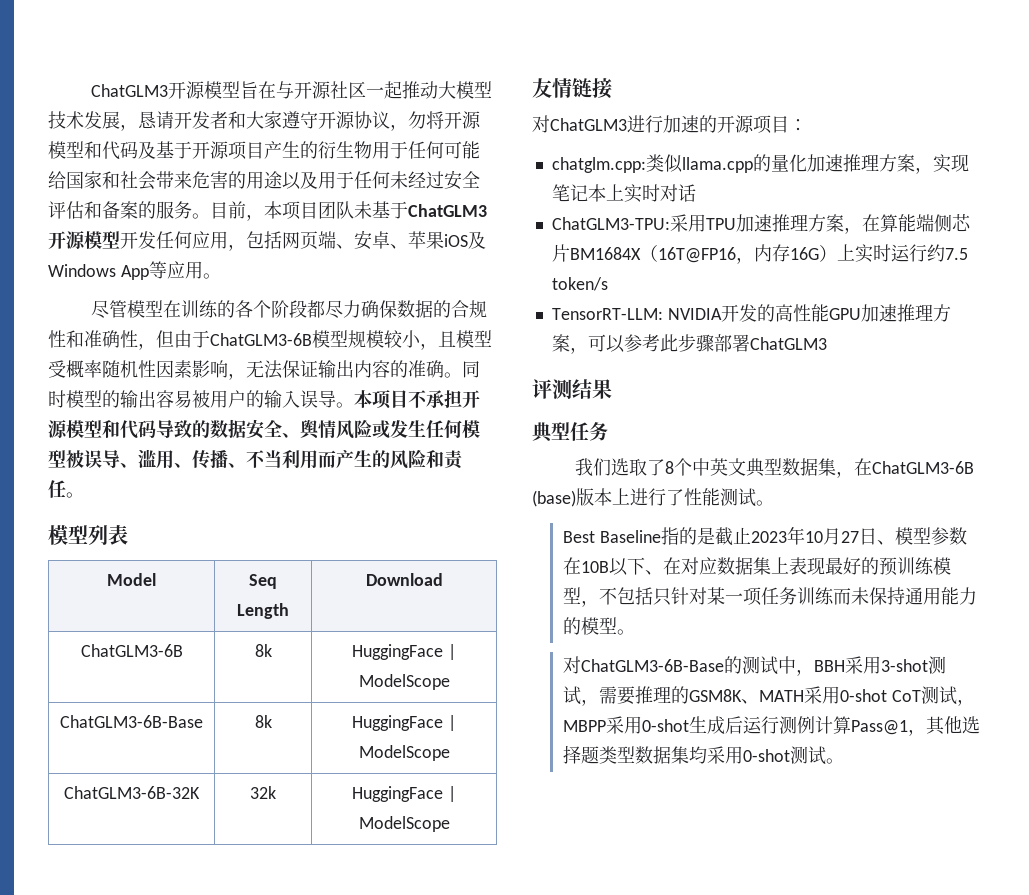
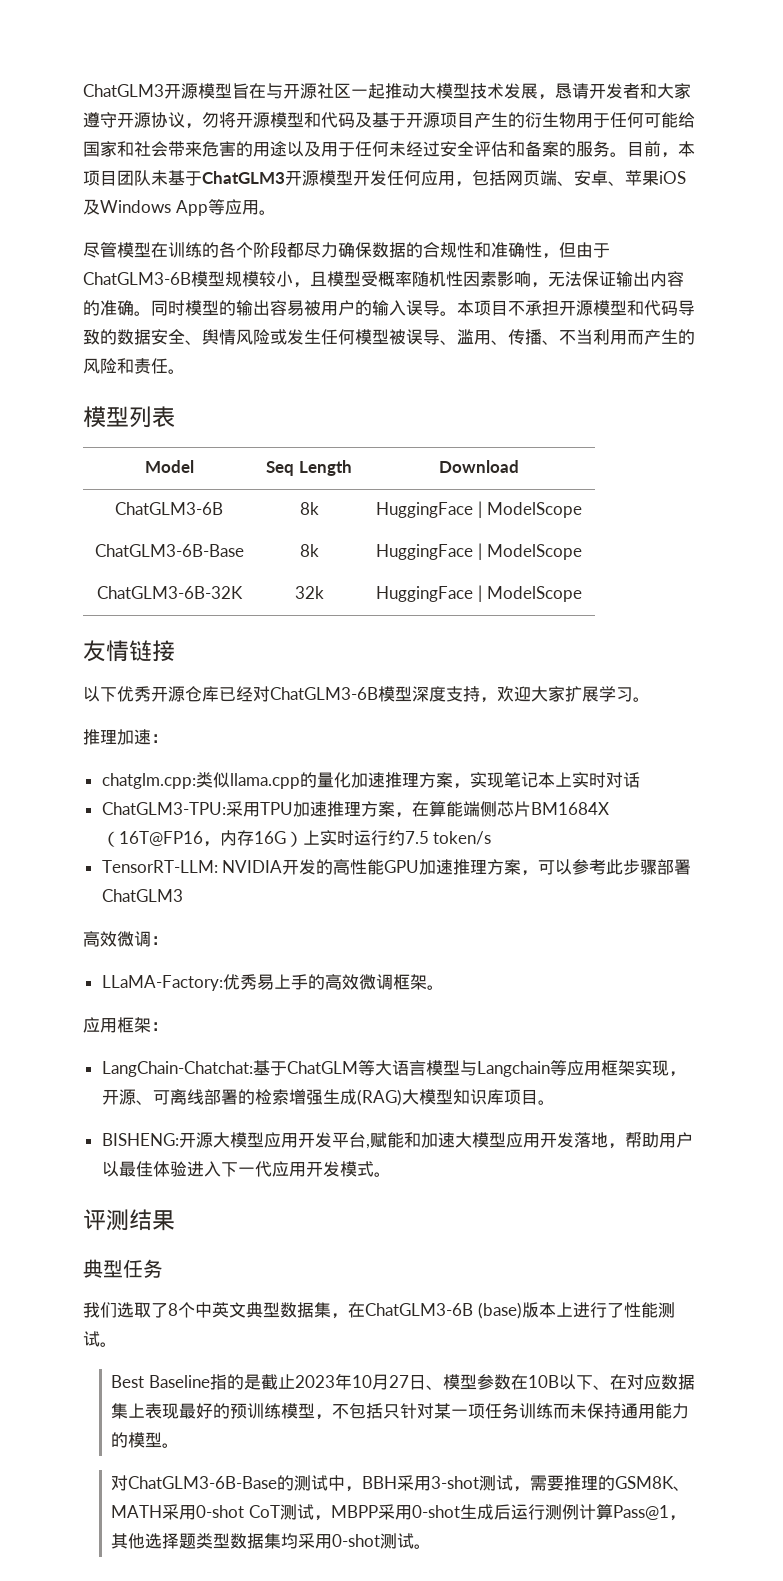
[532,115,789,134] 对ChatGLM3进行加速的开源项目 -> [83,686,650,703] [83,729,151,745] 以下优秀开源仓库已经对ChatGLM3-6B模型深度支持，欢迎大家扩展学习。 // 推理加速
(827, 343) none -> [83,931,168,947] [101,974,444,991] [83,1017,168,1033] [101,1060,686,1077] [101,1089,555,1106] [101,1132,693,1149] [101,1161,391,1177] // 高效微调： // LLaMA-Factory:优秀易上手的高效微调框架。 // 应用框架： // LangChain-Chatchat:基于ChatGLM等大语言模型与Langchain等应用框架实现，开源、可离线部署的检索增强生成(RAG)大模型知识库项目。 // BISHENG:开源大模型应用开发平台,赋能和加速大模型应用开发落地，帮助用户以最佳体验进入下一代应用开发模式。

